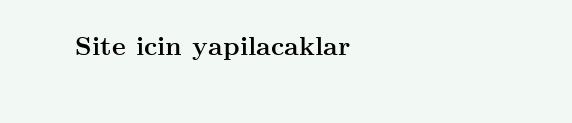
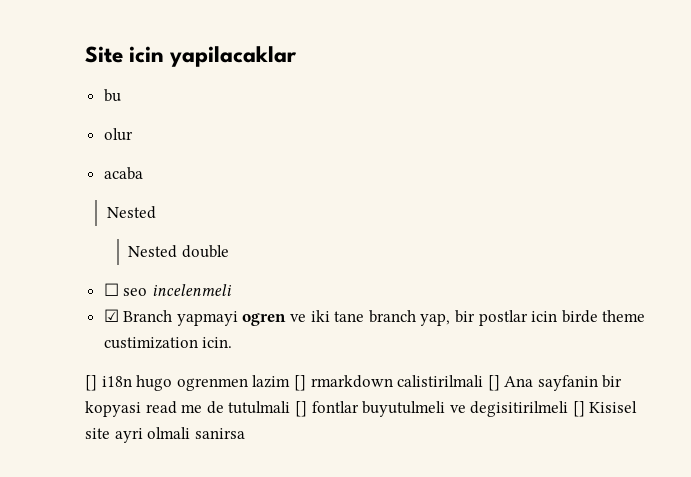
(350, 48) none -> [103,89,121,102] [103,128,133,141] [103,167,143,180] [106,206,156,219] [128,245,230,258] [103,283,232,296] [103,309,646,326] [103,337,233,349] [85,375,623,391] [85,401,638,417] [85,427,245,443] // bu // olur // acaba // Nested // Nested double // ☐ seo incelenmeli // ☑ Branch yapmayi ogren ve iki tane branch yap, bir postlar icin birde theme custimization icin. // [] i18n hugo ogrenmen lazim [] rmarkdown calistirilmali [] Ana sayfanin bir kopyasi read me de tutulmali [] fontlar buyutulmeli ve degisitirilmeli [] Kisisel site ayri olmali sanirsa

